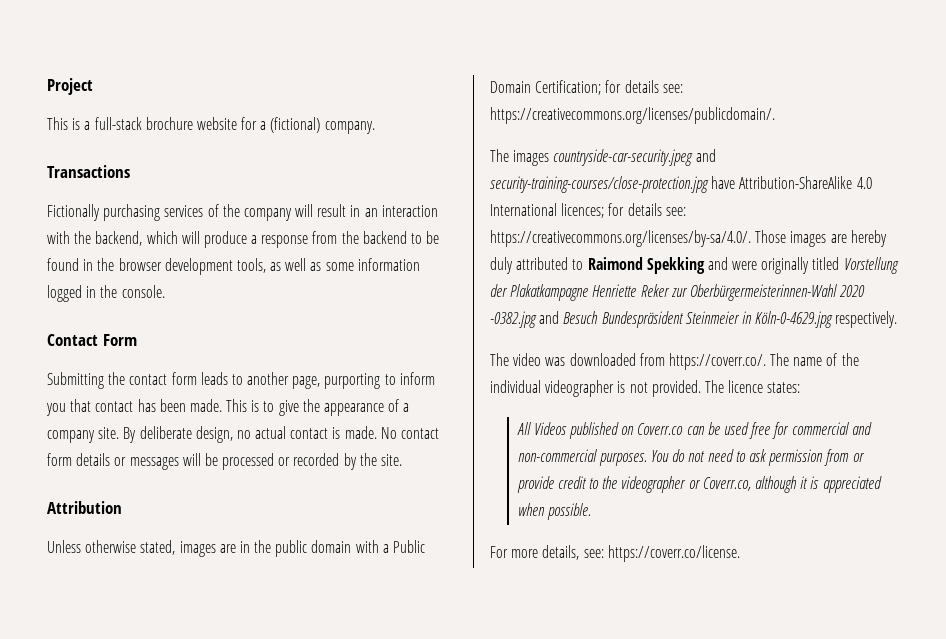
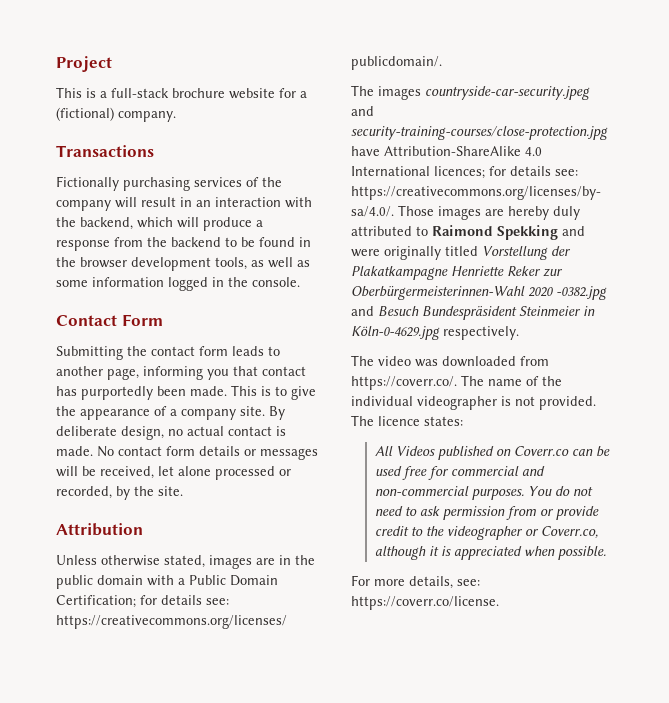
[324,372,435,389] purporting to inform -> [143,366,203,380] informing
(156, 405) none -> [81,386,153,400] purportedly
(218, 459) none -> [100,466,211,479] received, let alone
[293,453,340,466] recorded -> [56,486,112,499] recorded,

